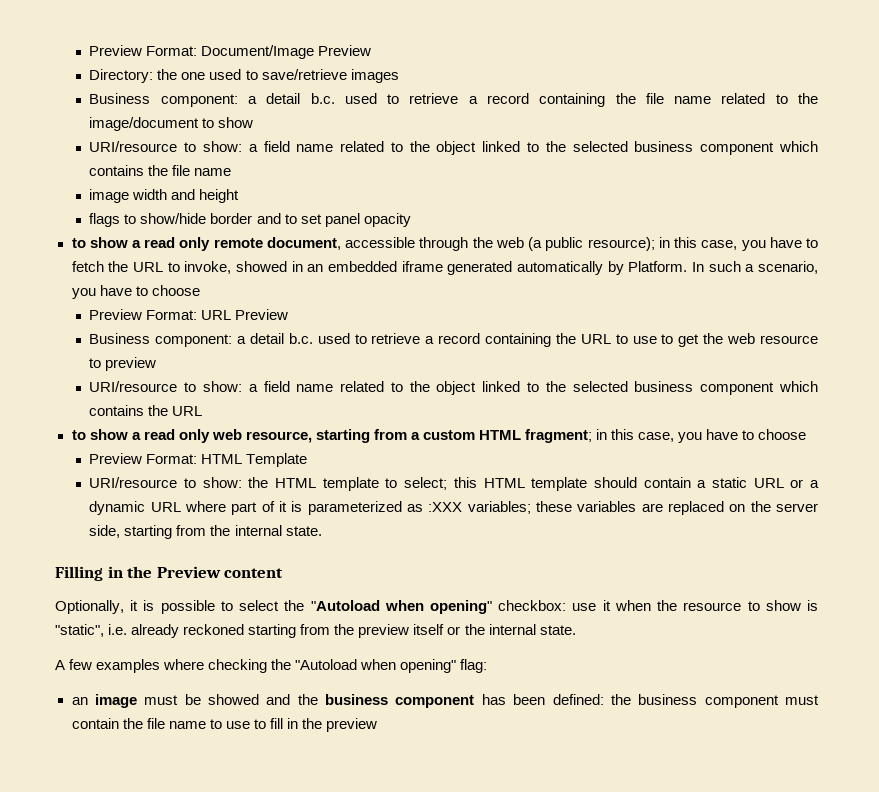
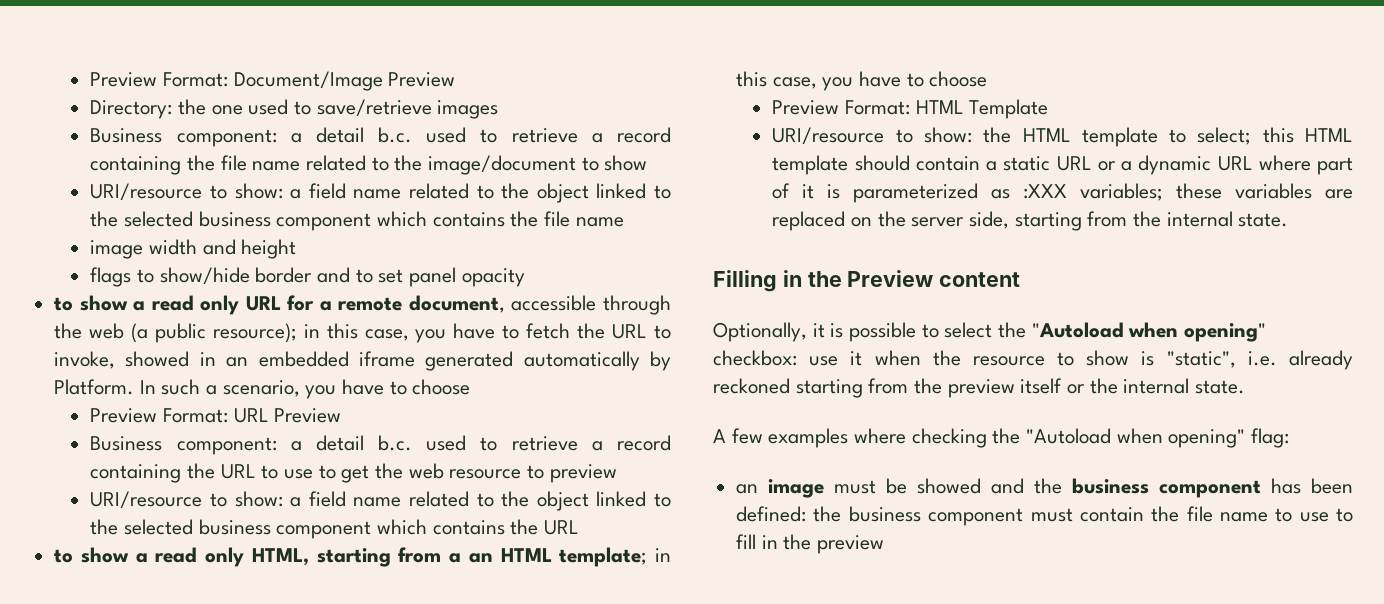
(211, 244) none -> [245,295,332,311] URL for a
[211,429,312,443] web resource, -> [251,548,309,566] HTML,
[423,429,593,443] custom HTML fragment; -> [468,547,648,567] an HTML template;

